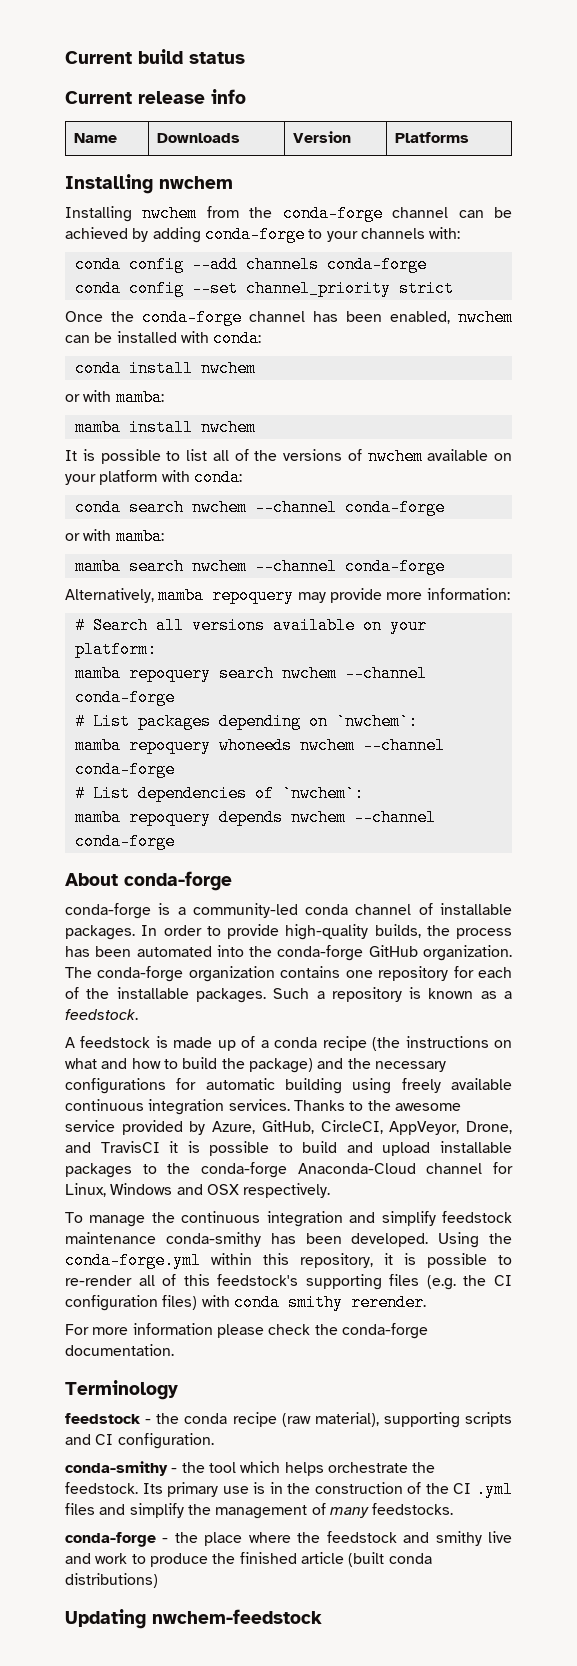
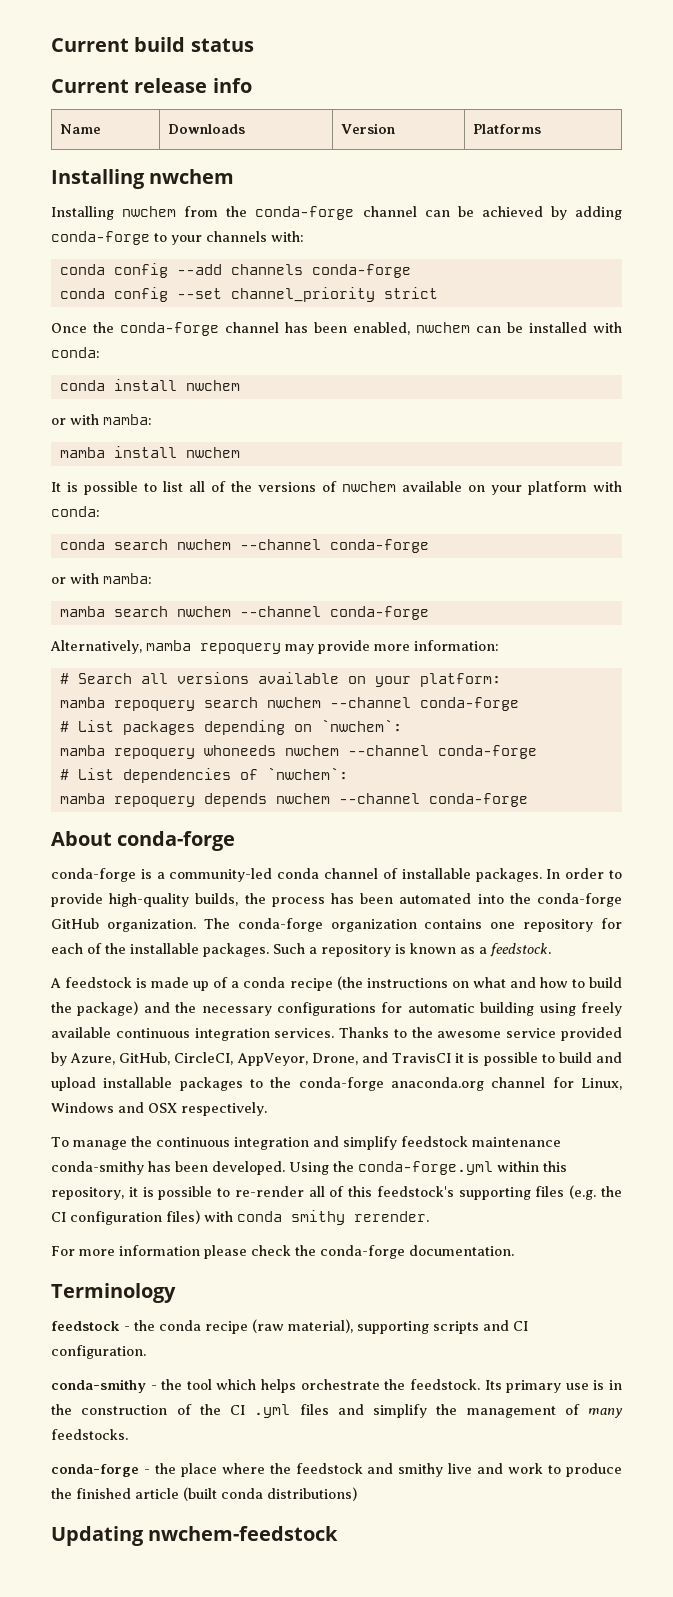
[297,1163,416,1174] Anaconda-Cloud -> [391,1077,485,1091] anaconda.org

